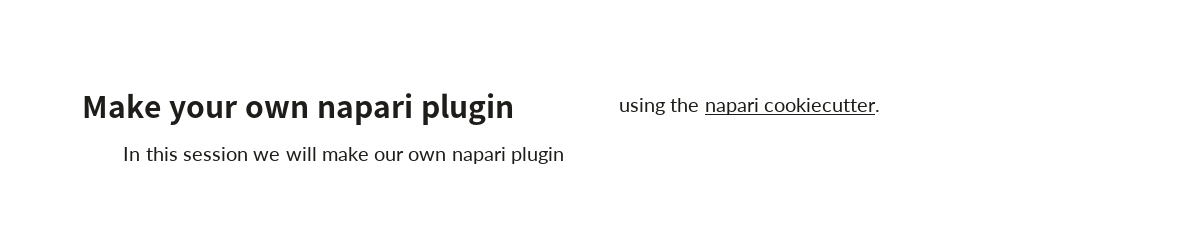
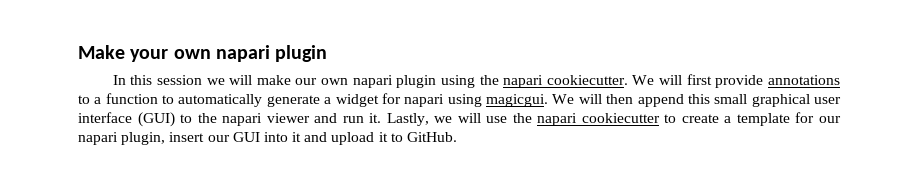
(880, 105) none -> [632,74,841,88] [78,93,841,107] [78,112,841,127] [78,132,458,145] We will first provide annotations to a function to automatically generate a widget for napari using magicgui. We will then append this small graphical user interface (GUI) to the napari viewer and run it. Lastly, we will use the napari cookiecutter to create a template for our napari plugin, insert our GUI into it and upload it to GitHub.

